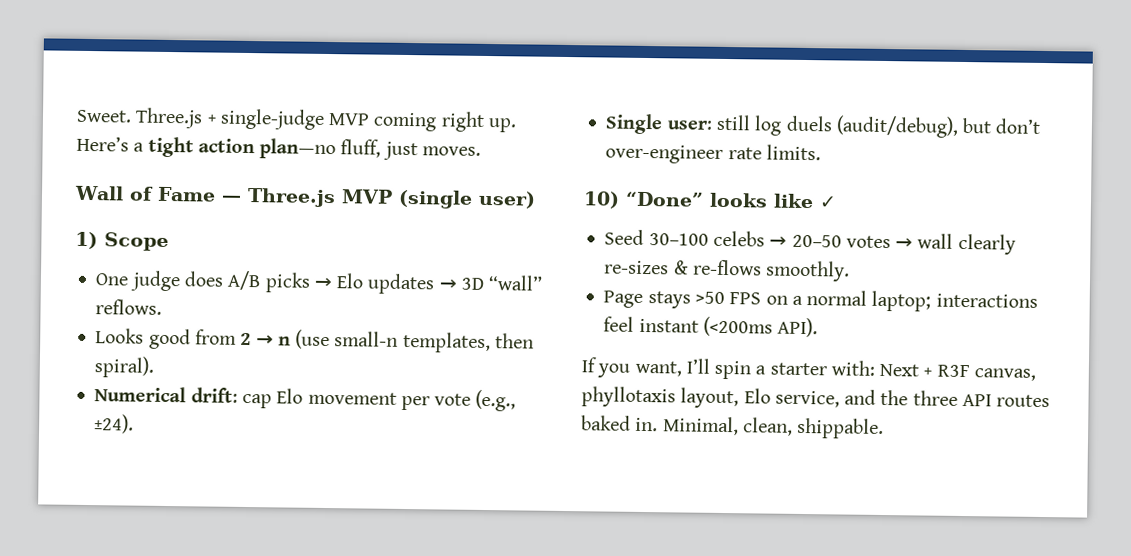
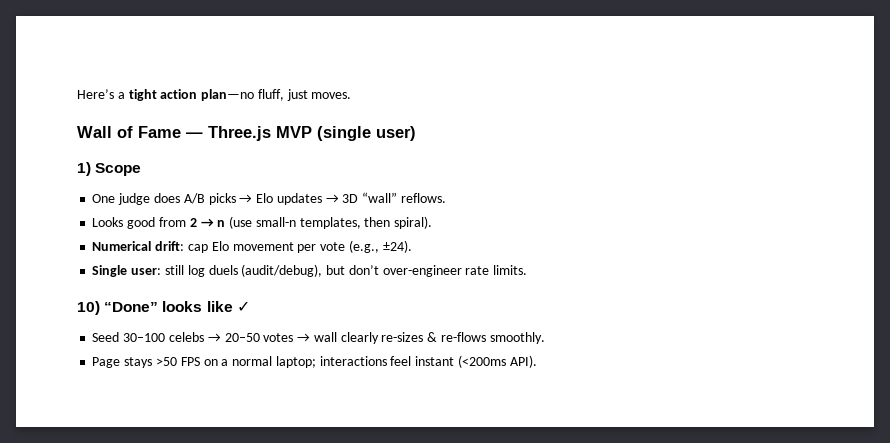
[76,107,517,133] Sweet. Three.js + single-judge MVP coming right up. -> (77, 94) none
[581,357,1036,381] [581,386,1051,409] [581,415,885,440] // If you want, I’ll spin a starter with: Next + R3F canvas, phyllotaxis layout, Elo service, and the three API routes baked in. Minimal, clean, shippable. -> (537, 361) none

